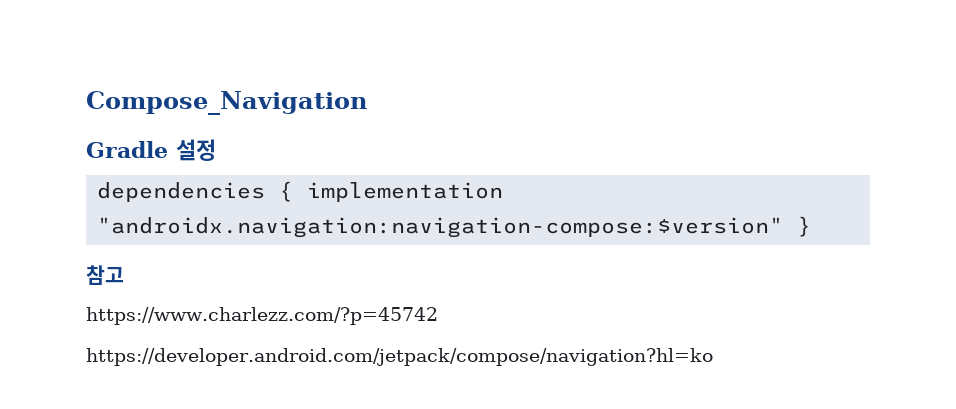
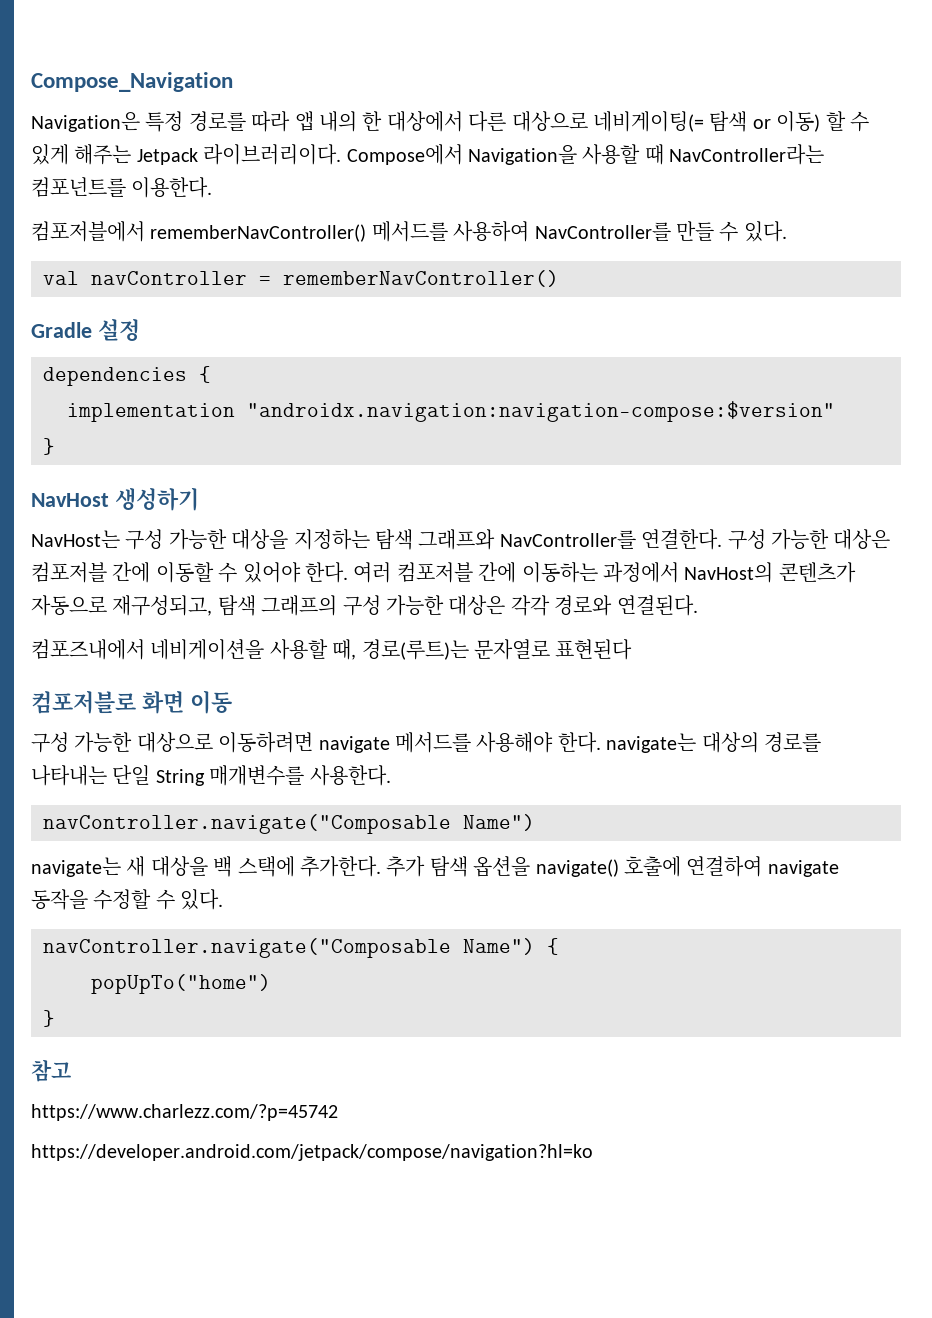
(367, 103) none -> [31,111,869,132] [31,144,825,165] [31,177,213,198] [31,221,787,242] [43,270,559,287] // Navigation은 특정 경로를 따라 앱 내의 한 대상에서 다른 대상으로 네비게이팅(= 탐색 or 이동) 할 수 있게 해주는 Jetpack 라이브러리이다. Compose에서 Navigation을 사용할 때 NavController라는 컴포넌트를 이용한다. // 컴포저블에서 rememberNavController() 메서드를 사용하여 NavController를 만들 수 있다. // val navController = rememberNavController()
(294, 191) none -> (211, 374) //
(784, 227) none -> [43,438,55,455] [31,487,199,511] [31,529,891,550] [31,562,856,583] [31,595,698,616] [31,639,633,660] [31,690,232,714] [31,732,821,753] [31,765,391,786] [43,814,535,834] [31,856,839,877] [31,889,224,910] [43,938,559,958] [91,974,271,994] // } // NavHost 생성하기 // NavHost는 구성 가능한 대상을 지정하는 탐색 그래프와 NavController를 연결한다. 구성 가능한 대상은 컴포저블 간에 이동할 수 있어야 한다. 여러 컴포저블 간에 이동하는 과정에서 NavHost의 콘텐츠가 자동으로 재구성되고, 탐색 그래프의 구성 가능한 대상은 각각 경로와 연결된다. // 컴포즈내에서 네비게이션을 사용할 때, 경로(루트)는 문자열로 표현된다 // 컴포저블로 화면 이동 // 구성 가능한 대상으로 이동하려면 navigate 메서드를 사용해야 한다. navigate는 대상의 경로를 나타내는 단일 String 매개변수를 사용한다. // navController.navigate("Composable Name") // navigate는 새 대상을 백 스택에 추가한다. 추가 탐색 옵션을 navigate() 호출에 연결하여 navigate 동작을 수정할 수 있다. // navController.navigate("Composable Name") { // popUpTo("home") //

